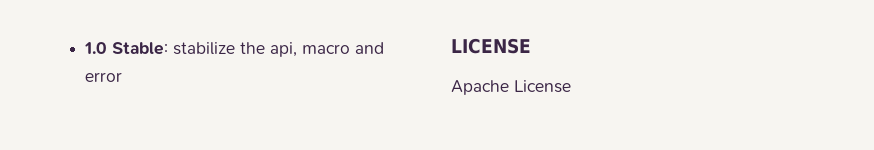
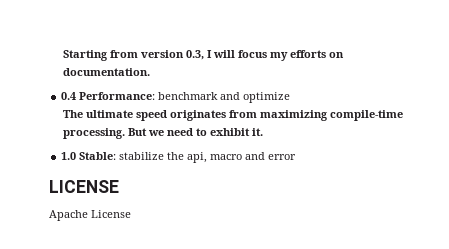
(84, 48) none -> [62,50,344,61] [62,68,150,76] [61,92,291,103] [62,110,403,121] [62,128,263,139] Starting from version 0.3, I will focus my efforts on documentation. // 0.4 Performance: benchmark and optimize // The ultimate speed originates from maximizing compile-time processing. But we need to exhibit it. //

